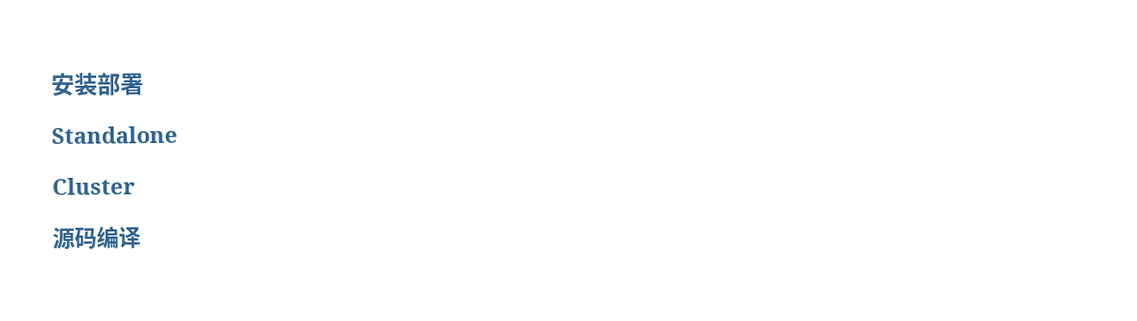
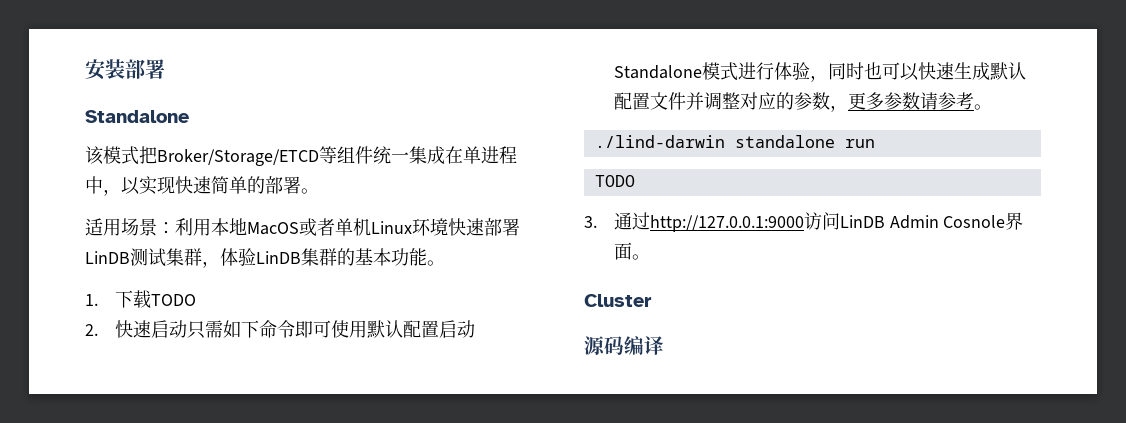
(178, 135) none -> [85,146,517,166] [85,176,319,196] [85,218,520,236] [85,248,445,268] [85,290,196,308] [85,320,475,339] [613,62,1026,82] [613,92,992,112] [594,135,875,148] [594,175,635,187] [584,212,1024,232] [613,242,650,260] // 该模式把Broker/Storage/ETCD等组件统一集成在单进程中，以实现快速简单的部署。 // 适用场景：利用本地MacOS或者单机Linux环境快速部署LinDB测试集群，体验LinDB集群的基本功能。 // 1.下载TODO // 2.快速启动只需如下命令即可使用默认配置启动Standalone模式进行体验，同时也可以快速生成默认配置文件并调整对应的参数，更多参数请参考。 // ./lind-darwin standalone run // TODO // 3.通过http://127.0.0.1:9000访问LinDB Admin Cosnole界面。

